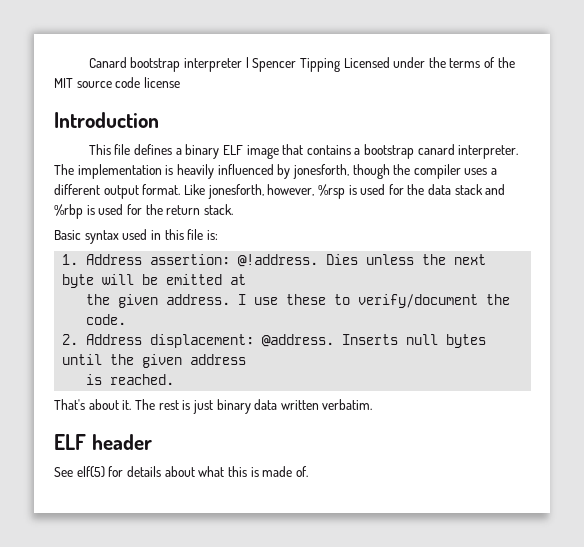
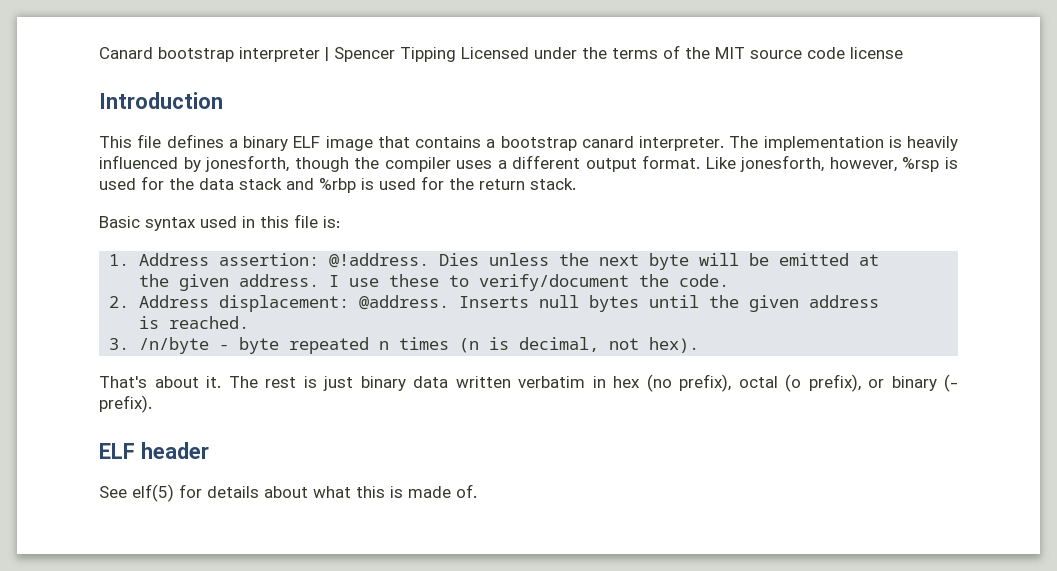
(175, 379) none -> [109,337,700,354] // 3. /n/byte - byte repeated n times (n is decimal, not hex).
[322,399,373,410] verbatim. -> [518,374,958,392] [99,395,152,413] verbatim in hex (no prefix), octal (o prefix), or binary (- prefix).

